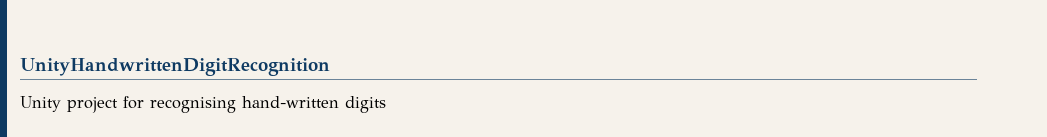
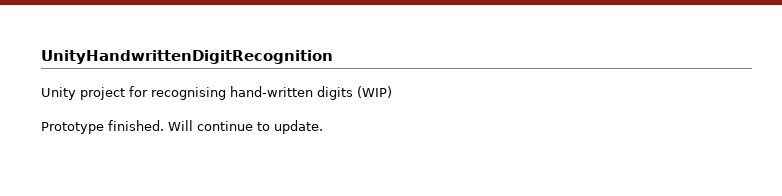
(386, 104) none -> [357,86,392,98] [41,120,323,134] (WIP) // Prototype finished. Will continue to update.

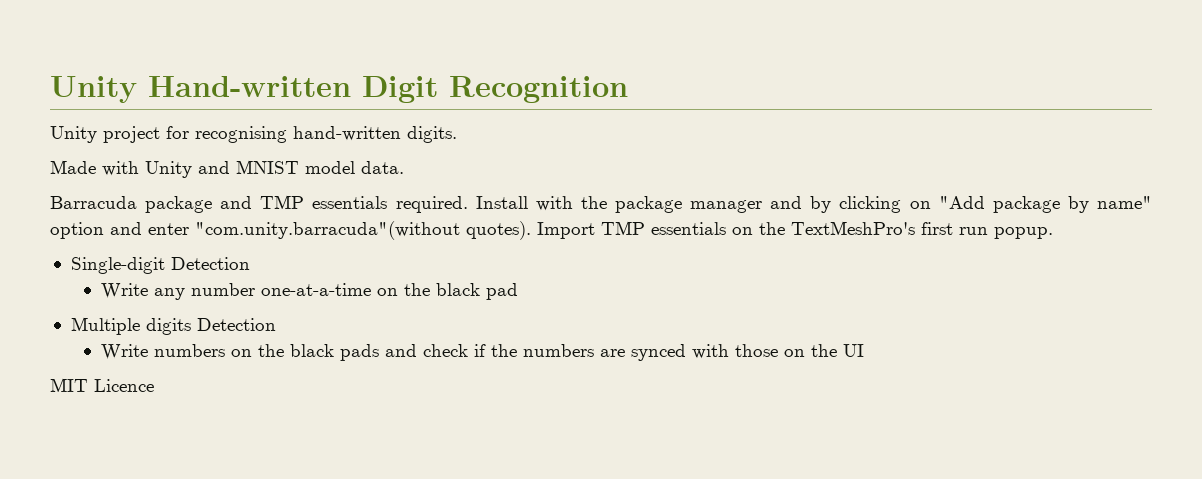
[41,50,333,64] UnityHandwrittenDigitRecognition -> [50,76,628,103] Unity Hand-written Digit Recognition
[317,86,392,100] [41,120,323,134] digits (WIP) // Prototype finished. Will continue to update. -> [407,126,457,143] [50,160,404,178] [50,195,1152,213] [50,221,1053,240] [70,257,250,274] [101,283,519,300] [70,317,276,335] [101,344,865,361] [50,378,154,392] digits. // Made with Unity and MNIST model data. // Barracuda package and TMP essentials required. Install with the package manager and by clicking on "Add package by name" option and enter "com.unity.barracuda"(without quotes). Import TMP essentials on the TextMeshPro's first run popup. // Single-digit Detection // Write any number one-at-a-time on the black pad // Multiple digits Detection // Write numbers on the black pads and check if the numbers are synced with those on the UI // MIT Licence

